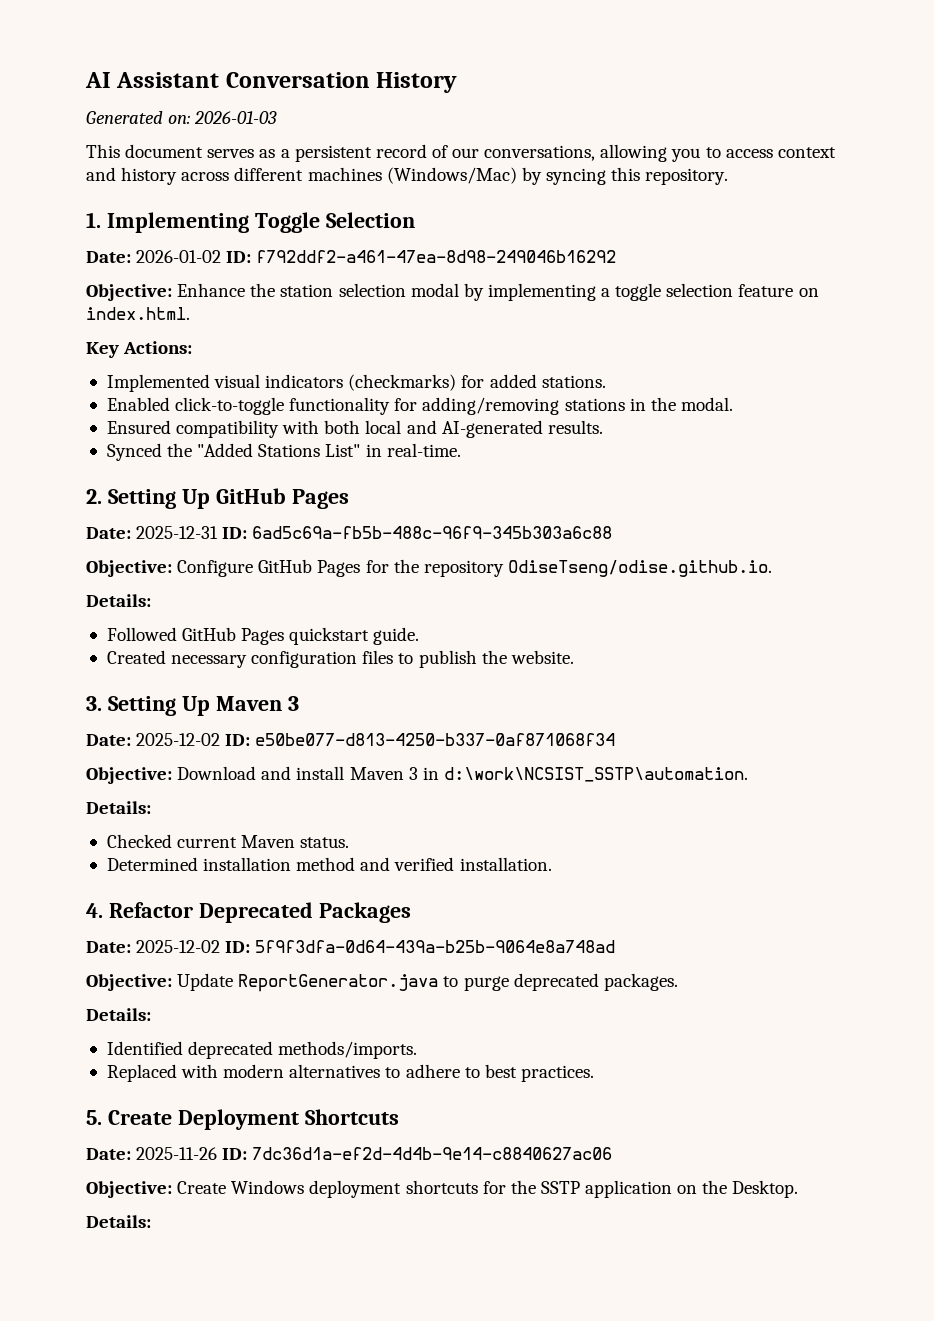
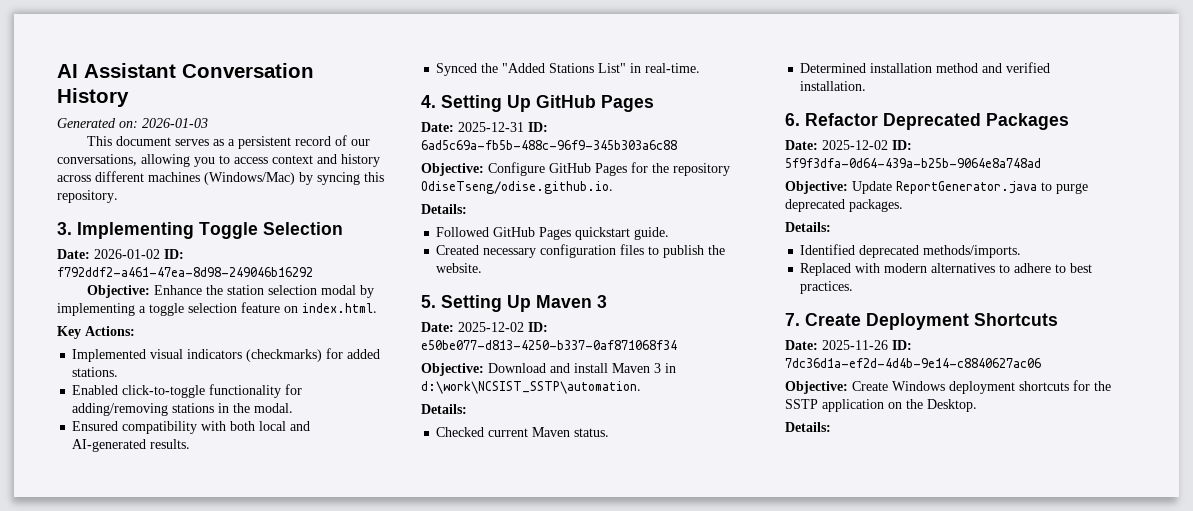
[86,212,101,228] 1. -> [57,222,72,235] 3.
[86,489,102,504] 2. -> [421,95,436,108] 4.
[86,696,102,711] 3. -> [421,295,436,308] 5.
[86,903,103,918] 4. -> [785,113,800,126] 6.
[86,1110,102,1125] 5. -> [785,313,800,326] 7.

